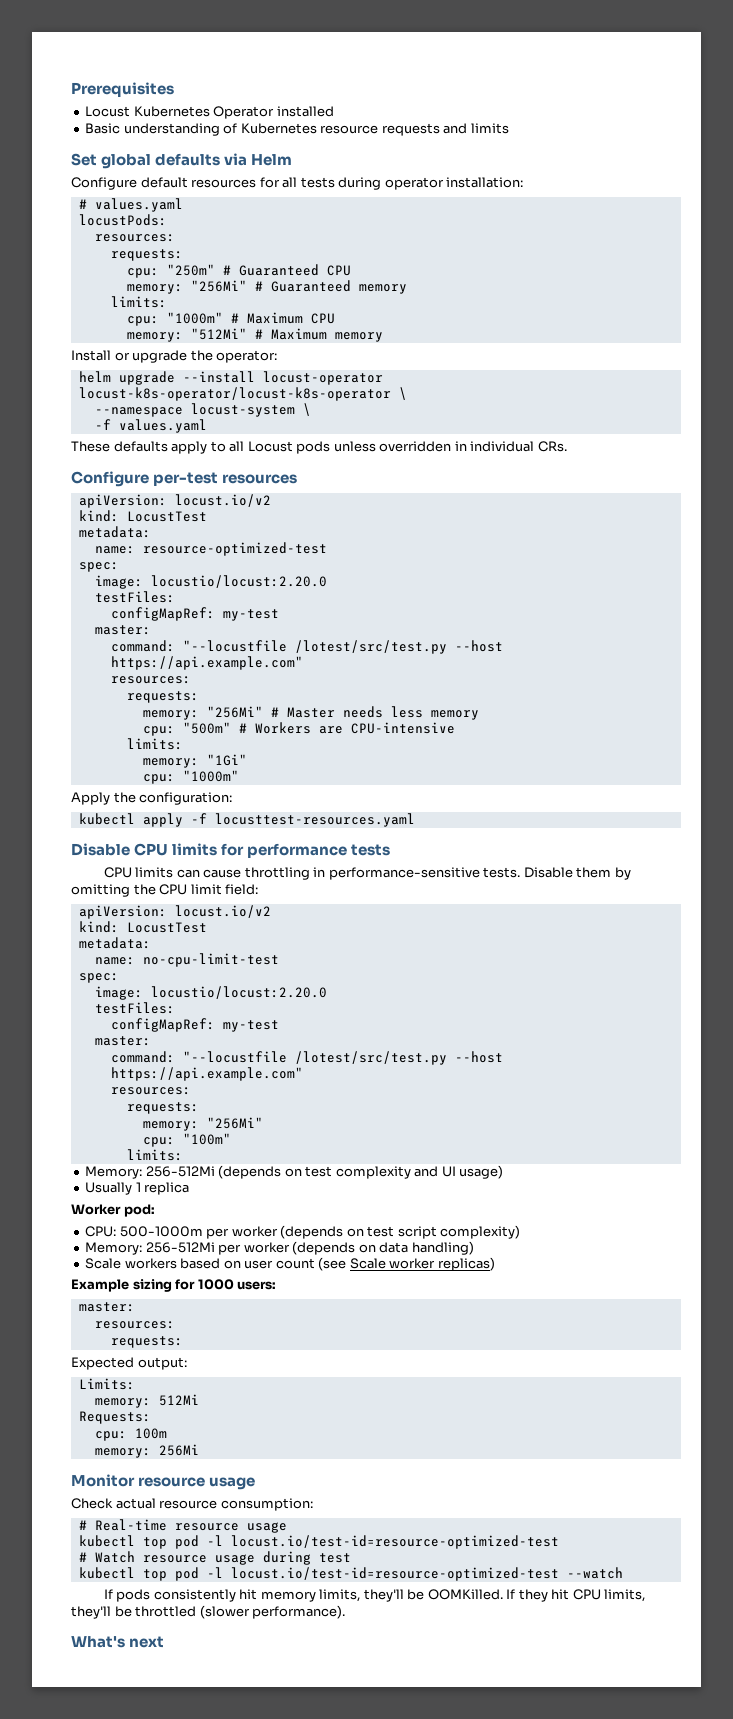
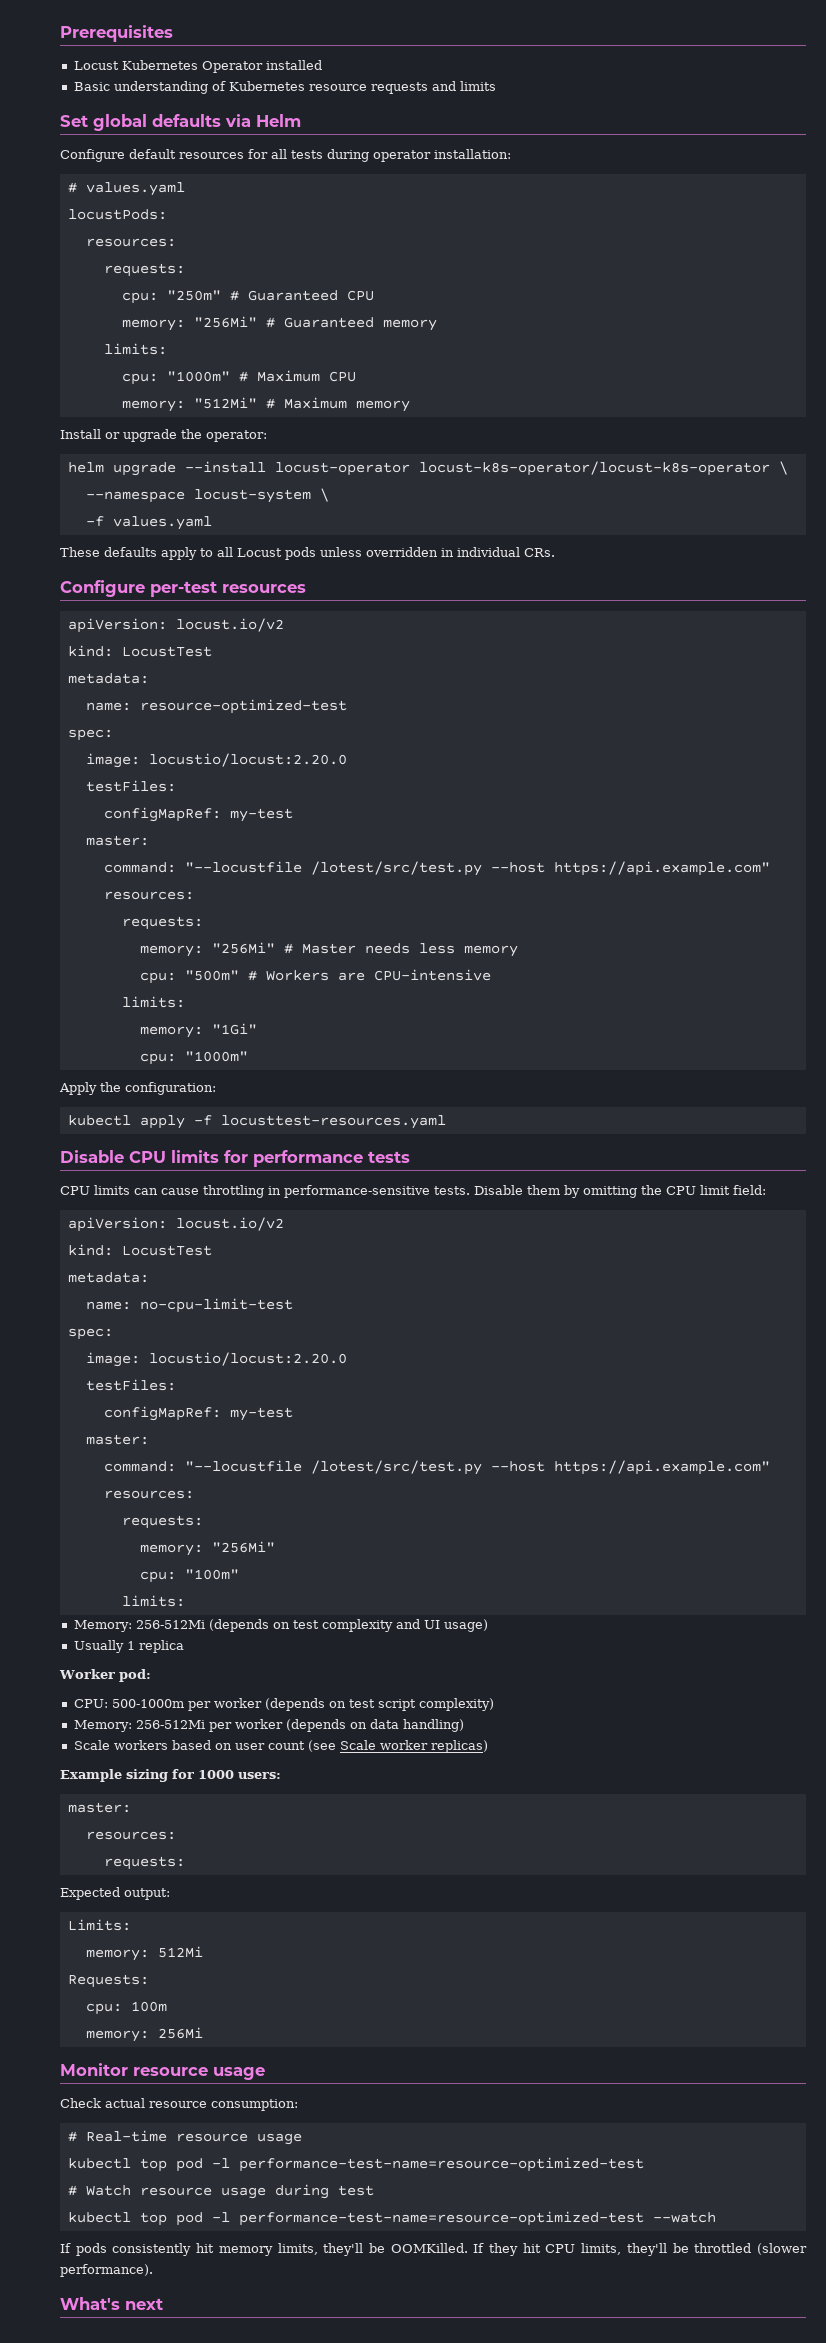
[230,1535,559,1549] locust.io/test-id=resource-optimized-test -> [238,2157,644,2172] performance-test-name=resource-optimized-test
[230,1567,559,1581] locust.io/test-id=resource-optimized-test -> [238,2211,644,2226] performance-test-name=resource-optimized-test

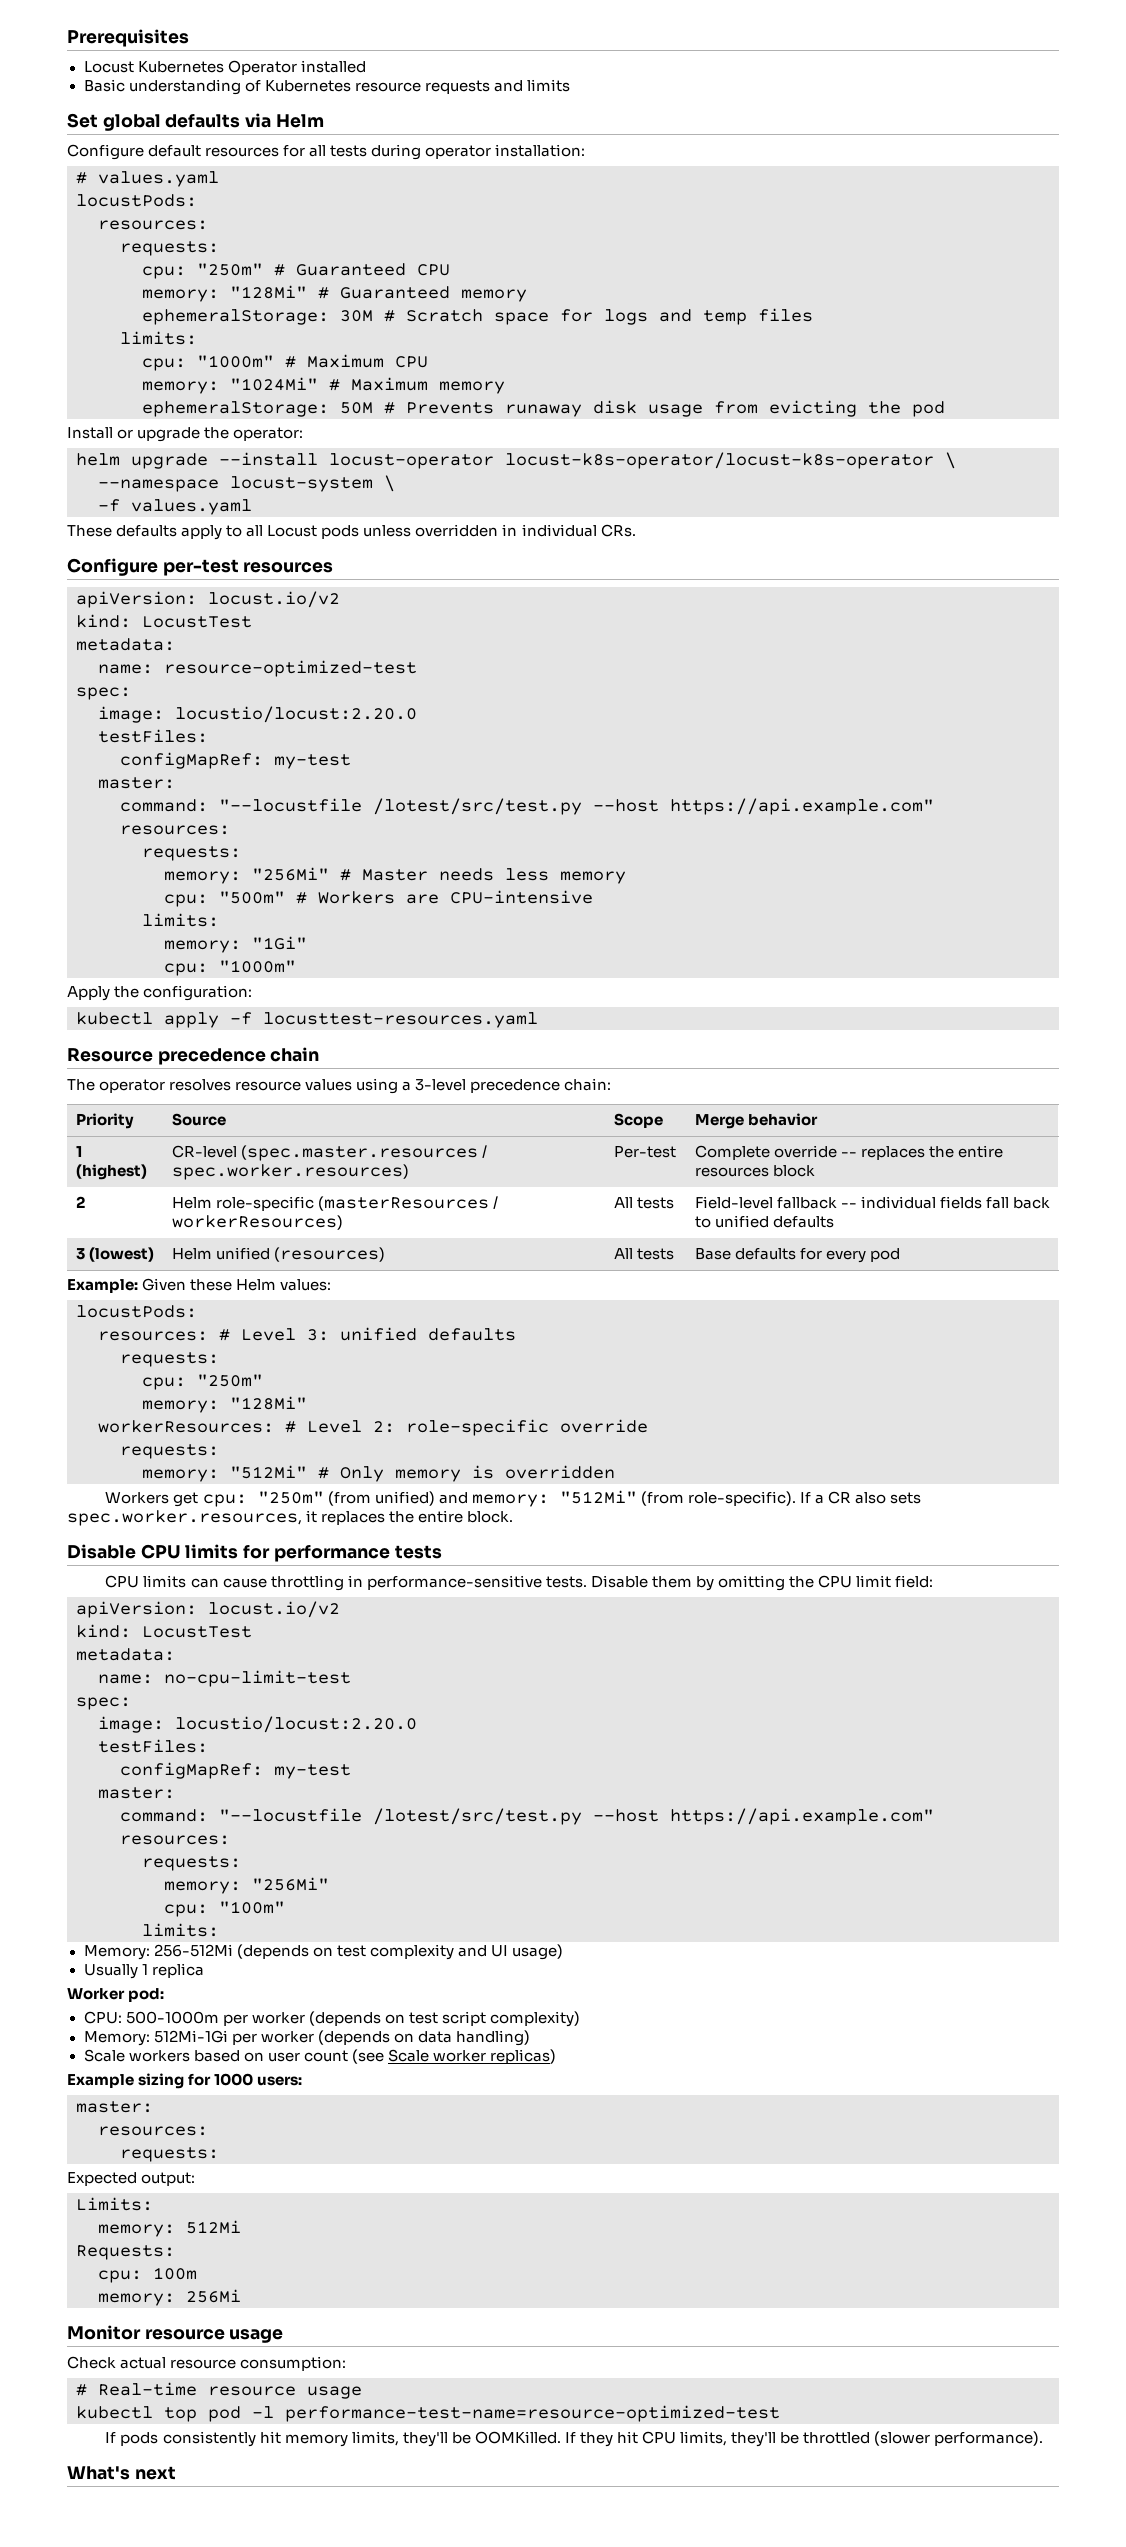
[193,316,257,328] "256Mi" -> [230,285,307,299] "128Mi"
(437, 325) none -> [142,308,813,325] // ephemeralStorage: 30M # Scratch space for logs and temp files
[193,397,257,409] "512Mi" -> [230,377,318,391] "1024Mi"
(410, 406) none -> [142,400,945,417] // ephemeralStorage: 50M # Prevents runaway disk usage from evicting the pod
(446, 1122) none -> [67,1047,320,1065] [67,1078,612,1094] [75,1113,134,1129] [171,1113,226,1126] [613,1113,663,1128] [694,1113,818,1129] [75,1146,82,1157] [75,1164,147,1180] [171,1145,487,1161] [171,1164,409,1180] [613,1146,676,1158] [694,1145,1004,1160] [694,1165,815,1177] [75,1196,85,1208] [171,1196,498,1211] [171,1215,343,1230] [613,1197,674,1209] [694,1196,1051,1209] [694,1215,834,1228] [75,1247,154,1262] [171,1247,385,1262] [613,1248,674,1260] [694,1248,900,1263] [67,1278,332,1293] [76,1305,197,1318] [98,1327,516,1341] [120,1352,219,1367] [142,1374,263,1390] [142,1396,307,1413] [98,1419,648,1436] [120,1444,219,1459] [142,1465,615,1482] [105,1490,922,1507] [67,1510,514,1526] // Resource precedence chain // The operator resolves resource values using a 3-level precedence chain: // Priority | Source | Scope | Merge behavior // 1 (highest) | CR-level (spec.master.resources / spec.worker.resources) | Per-test | Complete override -- replaces the entire resources block // 2 | Helm role-specific (masterResources / workerResources) | All tests | Field-level fallback -- individual fields fall back to unified defaults // 3 (lowest) | Helm unified (resources) | All tests | Base defaults for every pod // Example: Given these Helm values: // locustPods: // resources: # Level 3: unified defaults // requests: // cpu: "250m" // memory: "128Mi" // workerResources: # Level 2: role-specific override // requests: // memory: "512Mi" # Only memory is overridden // Workers get cpu: "250m" (from unified) and memory: "512Mi" (from role-specific). If a CR also sets spec.worker.resources, it replaces the entire block.
[135,1720,205,1729] 256-512Mi -> [153,2030,228,2043] 512Mi-1Gi
[67,2184,374,2199] [67,2211,716,2226] // # Watch resource usage during test // kubectl top pod -l performance-test-name=resource-optimized-test --watch -> (780, 2413) none

